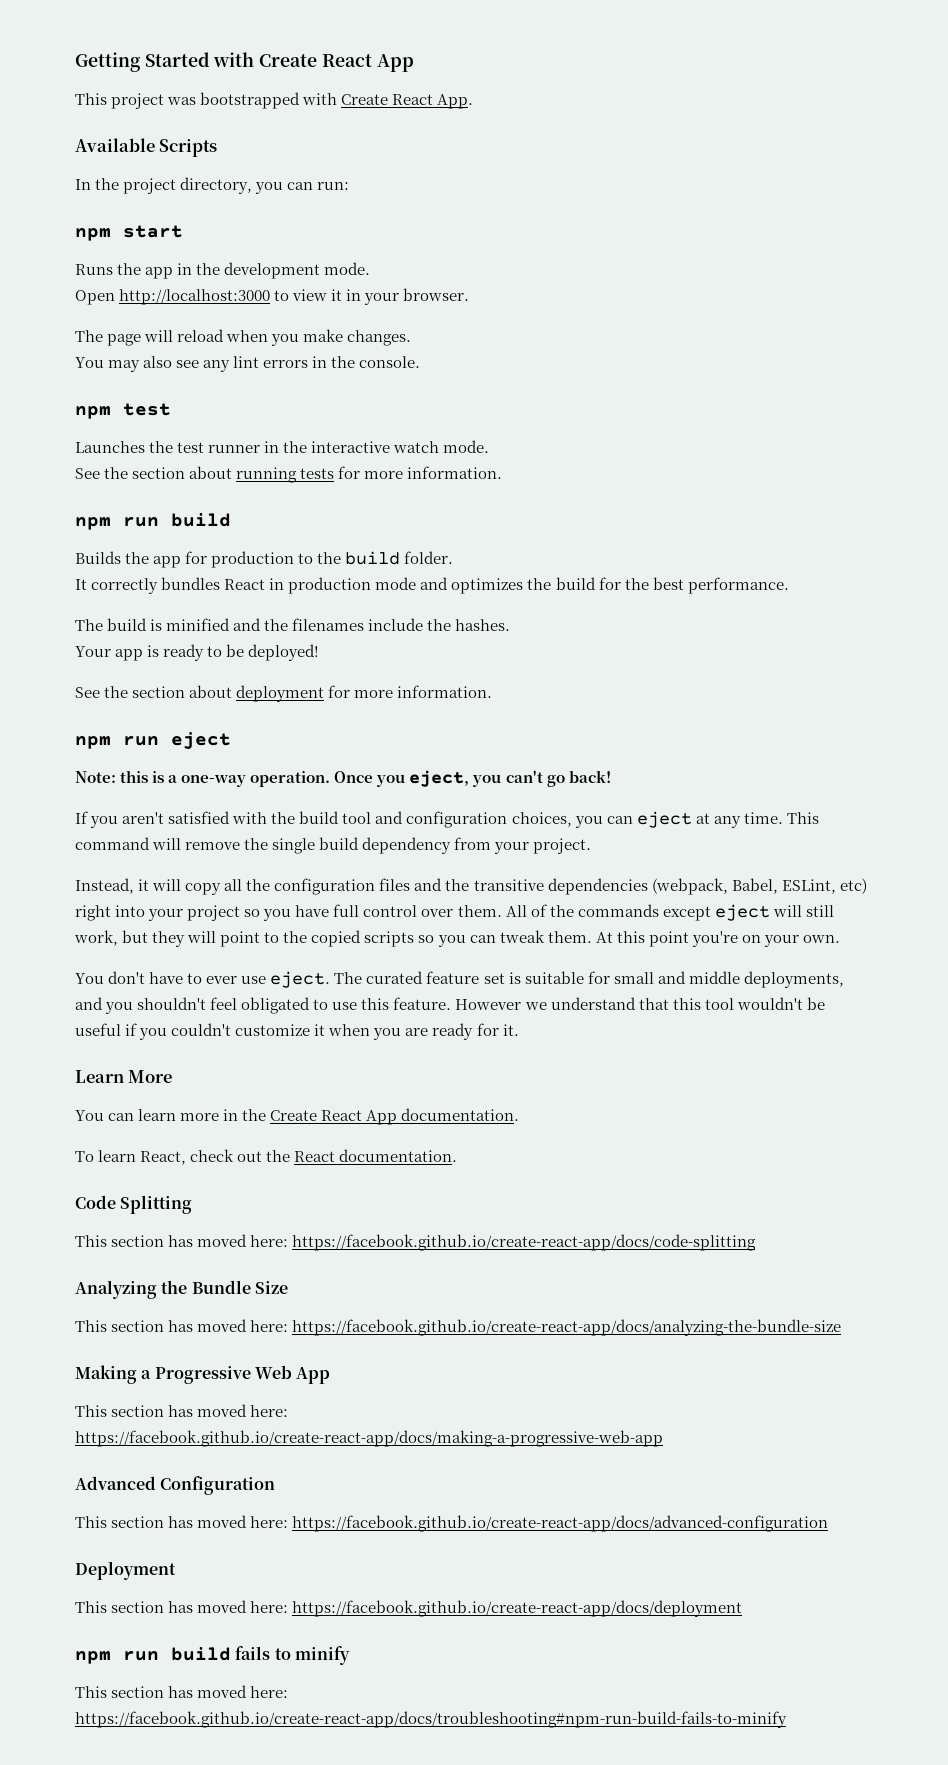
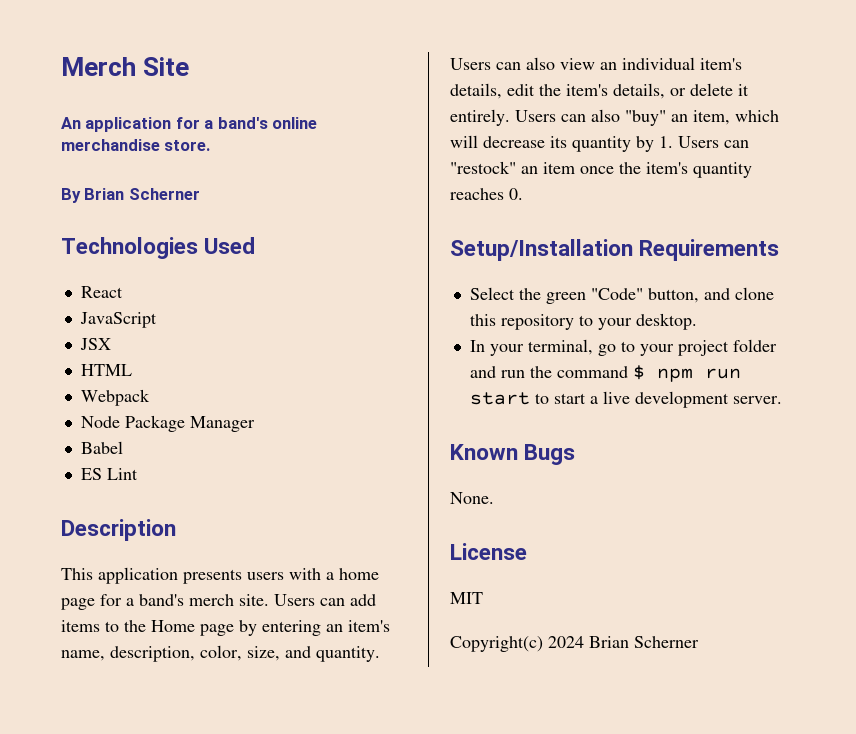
[75,52,414,72] [75,92,474,109] [75,138,218,157] [75,177,350,194] [75,225,183,241] [75,262,371,279] [75,288,470,305] [75,329,412,346] [75,356,421,372] [75,403,171,419] [75,440,490,453] [75,466,503,483] [75,513,231,530] [75,551,454,568] [75,577,789,594] [75,618,511,631] [75,644,320,661] [75,685,493,702] [75,732,231,749] [75,770,611,787] [75,811,819,828] [75,837,592,854] [75,878,867,895] [75,904,834,921] [74,930,840,947] [75,971,844,988] [75,997,825,1014] [75,1023,519,1040] [75,1070,173,1083] [75,1108,520,1125] [75,1149,458,1165] [75,1195,193,1214] [75,1234,757,1251] [75,1280,288,1299] [75,1319,842,1336] [75,1365,331,1384] [75,1404,289,1417] [75,1430,663,1447] [75,1476,276,1495] [75,1515,829,1532] [75,1561,176,1580] [75,1600,743,1617] [75,1646,350,1665] [75,1685,289,1698] [75,1711,787,1728] Getting Started with Create React App // This project was bootstrapped with Create React App. // Available Scripts // In the project directory, you can run: // npm start // Runs the app in the development mode. // Open http://localhost:3000 to view it in your browser. // The page will reload when you make changes. // You may also see any lint errors in the console. // npm test // Launches the test runner in the interactive watch mode. // See the section about running tests for more information. // npm run build // Builds the app for production to the build folder. // It correctly bundles React in production mode and optimizes the build for the best performance. // The build is minified and the filenames include the hashes. // Your app is ready to be deployed! // See the section about deployment for more information. // npm run eject // Note: this is a one-way operation. Once you eject, you can't go back! // If you aren't satisfied with the build tool and configuration choices, you can eject at any time. This command will remove the single build dependency from your project. // Instead, it will copy all the configuration files and the transitive dependencies (webpack, Babel, ESLint, etc) right into your project so you have full control over them. All of the commands except eject will still work, but they will point to the copied scripts so you can tweak them. At this point you're on your own. // You don't have to ever use eject. The curated feature set is suitable for small and middle deployments, and you shouldn't feel obligated to use this feature. However we understand that this tool wouldn't be useful if you couldn't customize it when you are ready for it. // Learn More // You can learn more in the Create React App documentation. // To learn React, check out the React documentation. // Code Splitting // This section has moved here: https://facebook.github.io/create-react-app/docs/code-splitting // Analyzing the Bundle Size // This section has moved here: https://facebook.github.io/create-react-app/docs/analyzing-the-bundle-size // Making a Progressive Web App // This section has moved here: https://facebook.github.io/create-react-app/docs/making-a-progressive-web-app // Advanced Configuration // This section has moved here: https://facebook.github.io/create-react-app/docs/advanced-configuration // Deployment // This section has moved here: https://facebook.github.io/create-react-app/docs/deployment // npm run build fails to minify // This section has moved here: https://facebook.github.io/create-react-app/docs/troubleshooting#npm-run-build-fails-to-minify -> [61,57,190,76] [61,117,318,132] [61,139,211,151] [61,188,200,203] [61,237,256,259] [80,286,123,298] [79,312,157,328] [79,338,111,350] [80,364,132,376] [80,389,150,406] [80,415,255,432] [80,441,123,454] [80,468,138,480] [61,519,176,541] [61,567,379,584] [61,594,376,610] [61,620,390,636] [61,645,380,662] [450,57,742,70] [450,83,749,99] [450,109,779,126] [450,135,749,152] [450,161,752,178] [450,188,523,200] [450,239,780,261] [469,287,774,304] [469,313,697,330] [469,339,777,356] [469,365,741,382] [469,391,782,408] [450,444,576,465] [450,492,494,504] [450,543,527,560] [450,592,483,604] [450,636,699,652] Merch Site // An application for a band's online merchandise store. // By Brian Scherner // Technologies Used // React // JavaScript // JSX // HTML // Webpack // Node Package Manager // Babel // ES Lint // Description // This application presents users with a home page for a band's merch site. Users can add items to the Home page by entering an item's name, description, color, size, and quantity. Users can also view an individual item's details, edit the item's details, or delete it entirely. Users can also "buy" an item, which will decrease its quantity by 1. Users can "restock" an item once the item's quantity reaches 0. // Setup/Installation Requirements // Select the green "Code" button, and clone this repository to your desktop. // In your terminal, go to your project folder and run the command $ npm run start to start a live development server. // Known Bugs // None. // License // MIT // Copyright(c) 2024 Brian Scherner

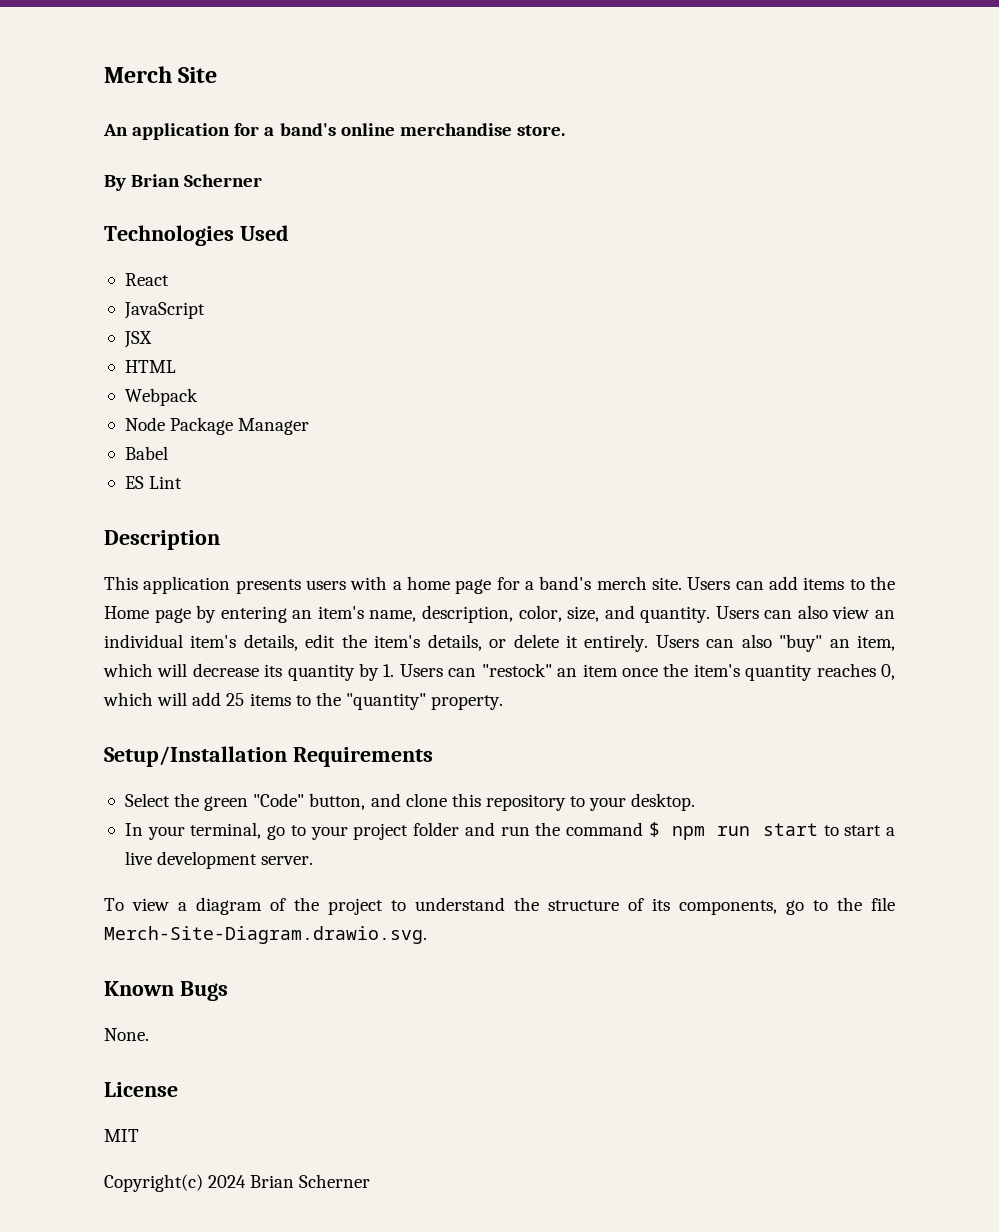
[509,188,523,200] 0. -> [880,664,895,680] [103,692,504,710] 0, which will add 25 items to the "quantity" property.
(782, 400) none -> [104,897,895,915] [104,926,427,944] // To view a diagram of the project to understand the structure of its components, go to the file Merch-Site-Diagram.drawio.svg.

